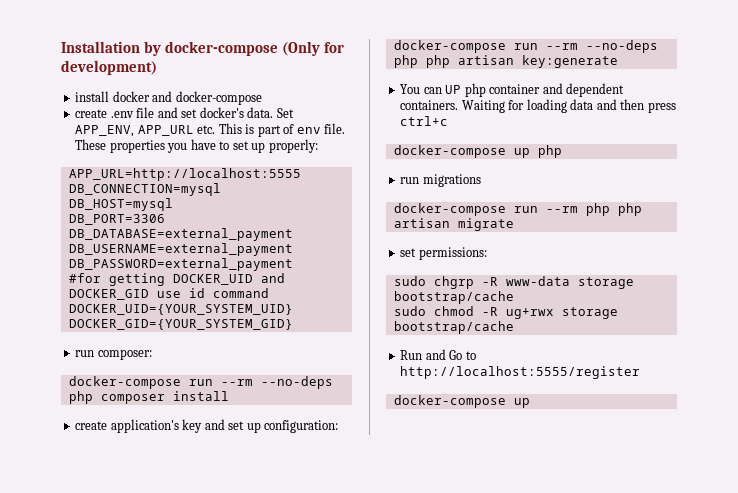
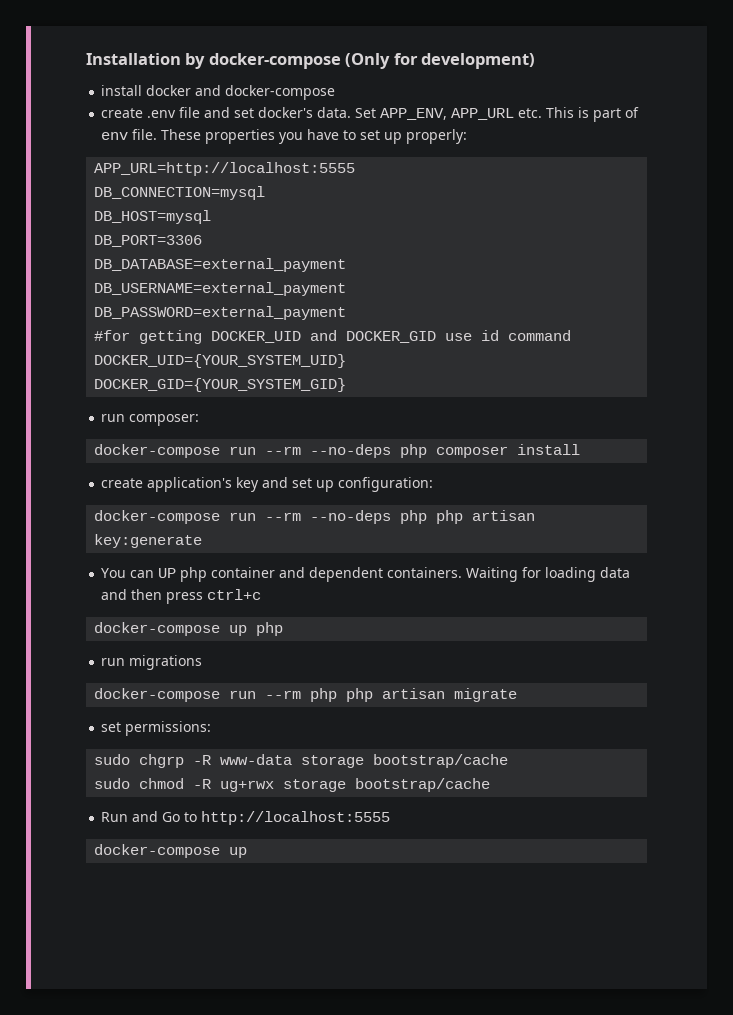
[400,366,641,379] http://localhost:5555/register -> [201,811,391,825] http://localhost:5555

